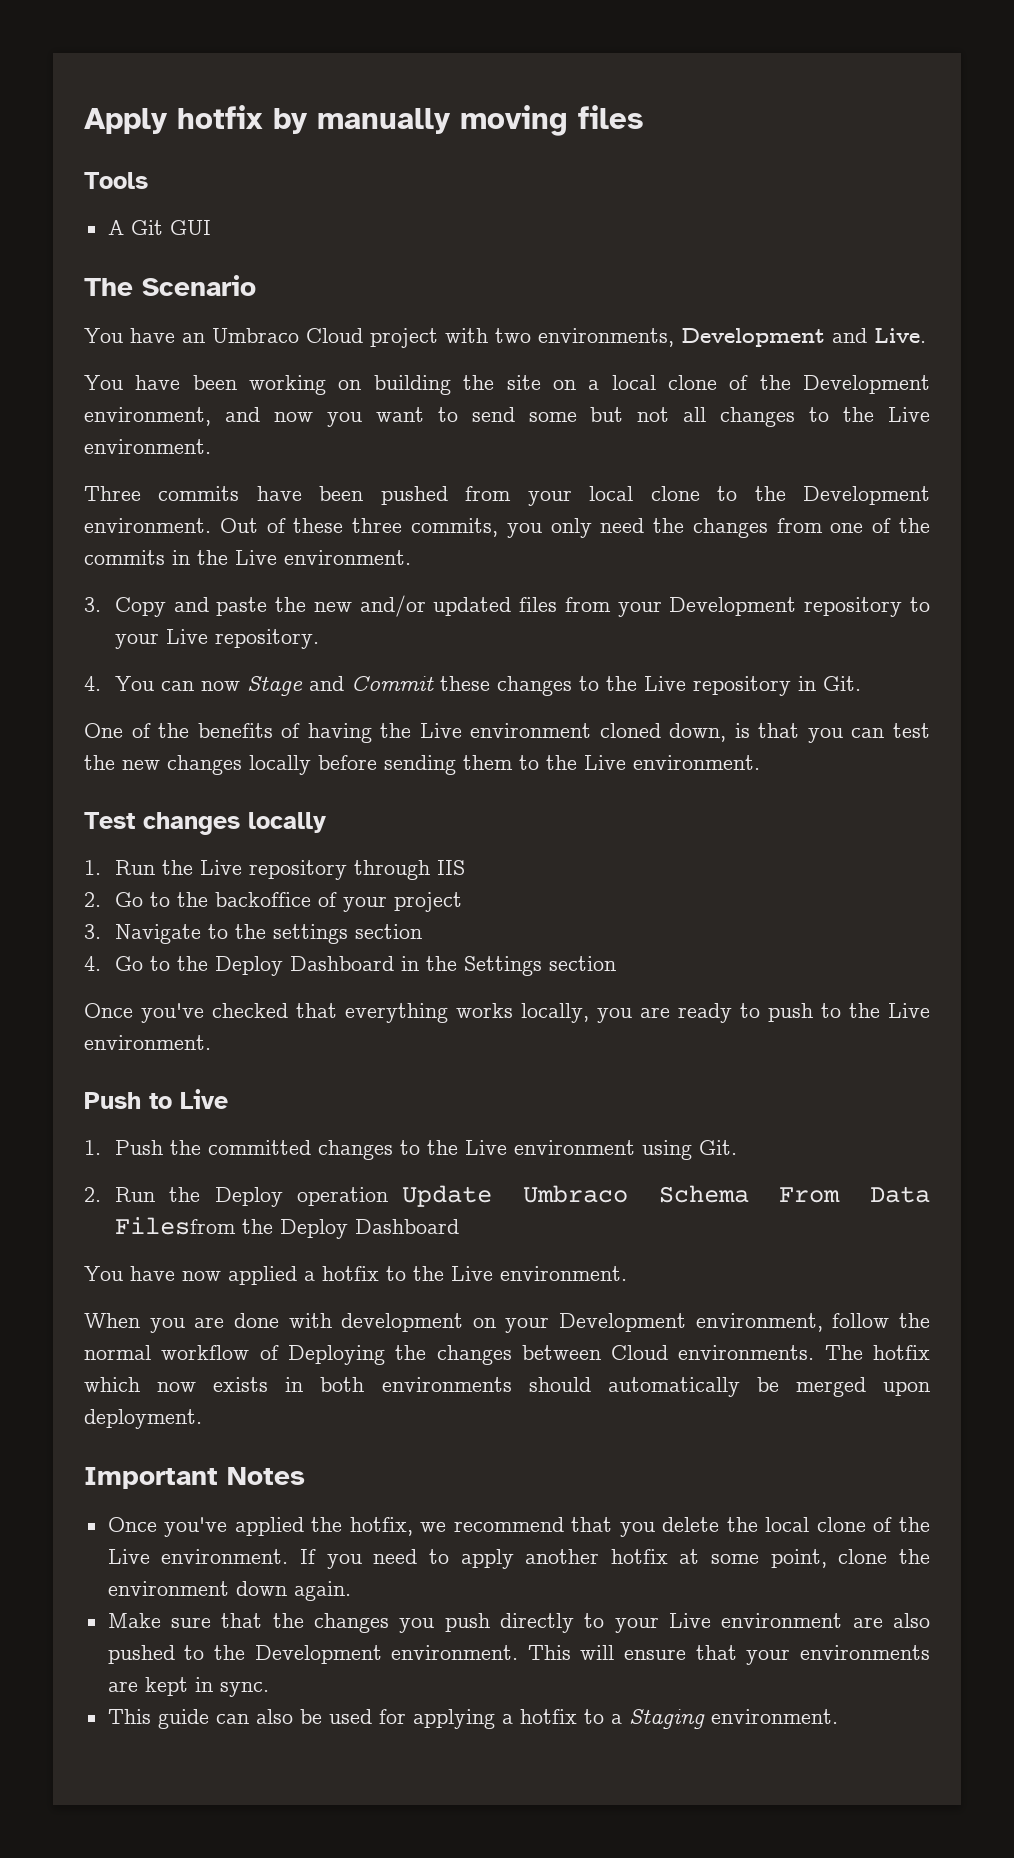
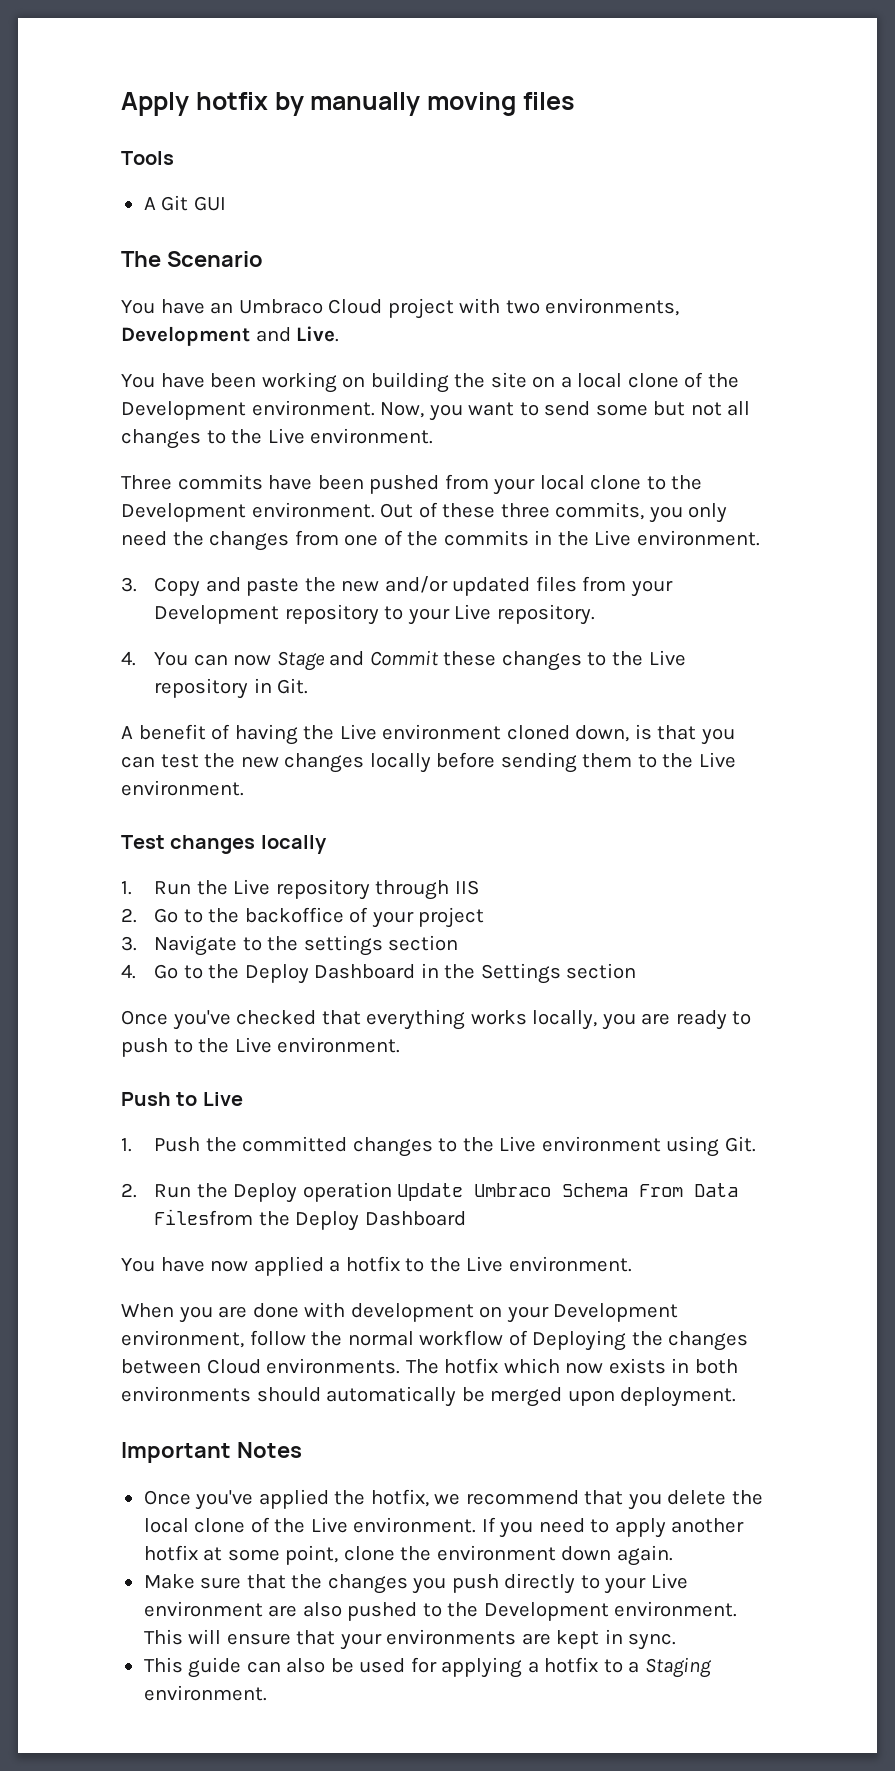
[84,407,313,426] environment, and now -> [251,400,425,418] environment. Now,
[84,723,273,738] One of the benefits -> [121,724,206,740] A benefit

